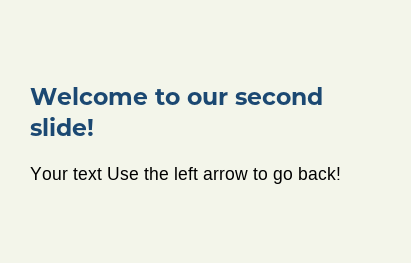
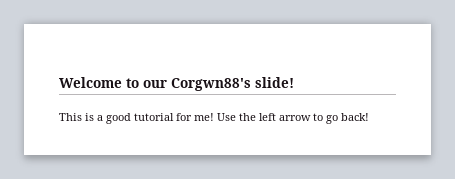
[235,87,323,105] second -> [171,78,251,91] Corgwn88's
[30,167,102,180] Your text -> [59,113,214,124] This is a good tutorial for me!

